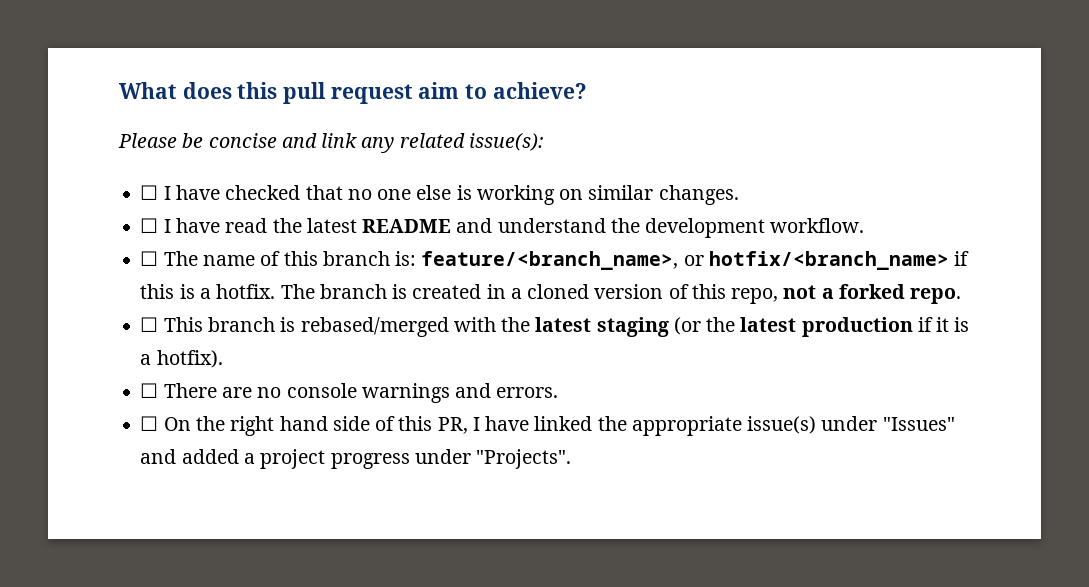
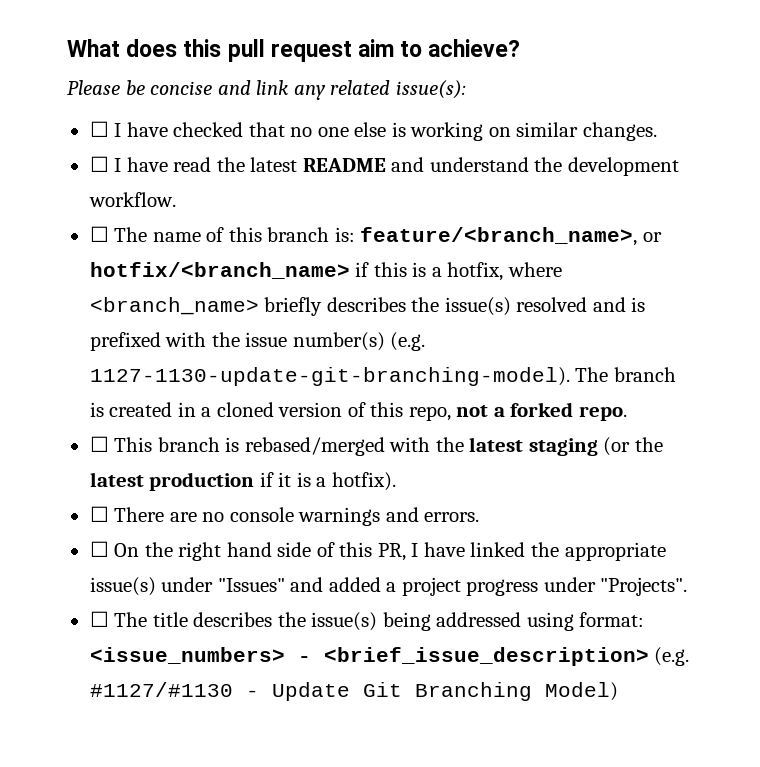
[216,284,276,299] hotfix. -> [447,262,562,281] [89,297,646,316] [89,332,426,351] [89,367,570,386] hotfix, where <branch_name> briefly describes the issue(s) resolved and is prefixed with the issue number(s) (e.g. 1127-1130-update-git-branching-model).
(572, 459) none -> [89,611,645,631] [89,647,690,666] [89,682,618,701] // ☐ The title describes the issue(s) being addressed using format: <issue_numbers> - <brief_issue_description> (e.g. #1127/#1130 - Update Git Branching Model)

